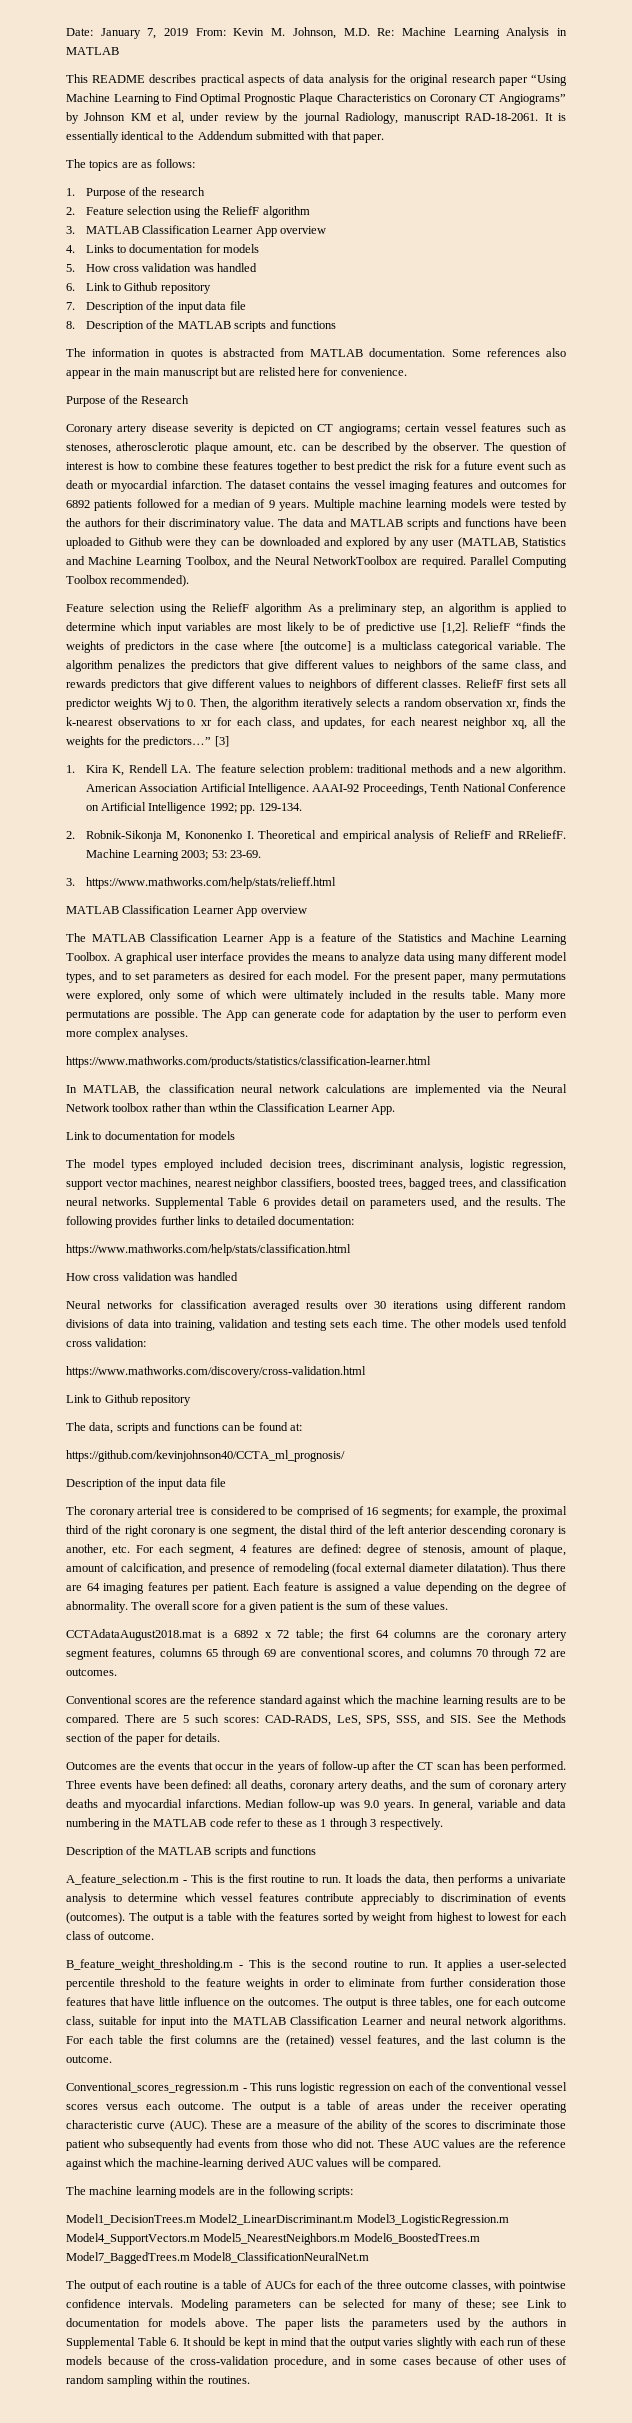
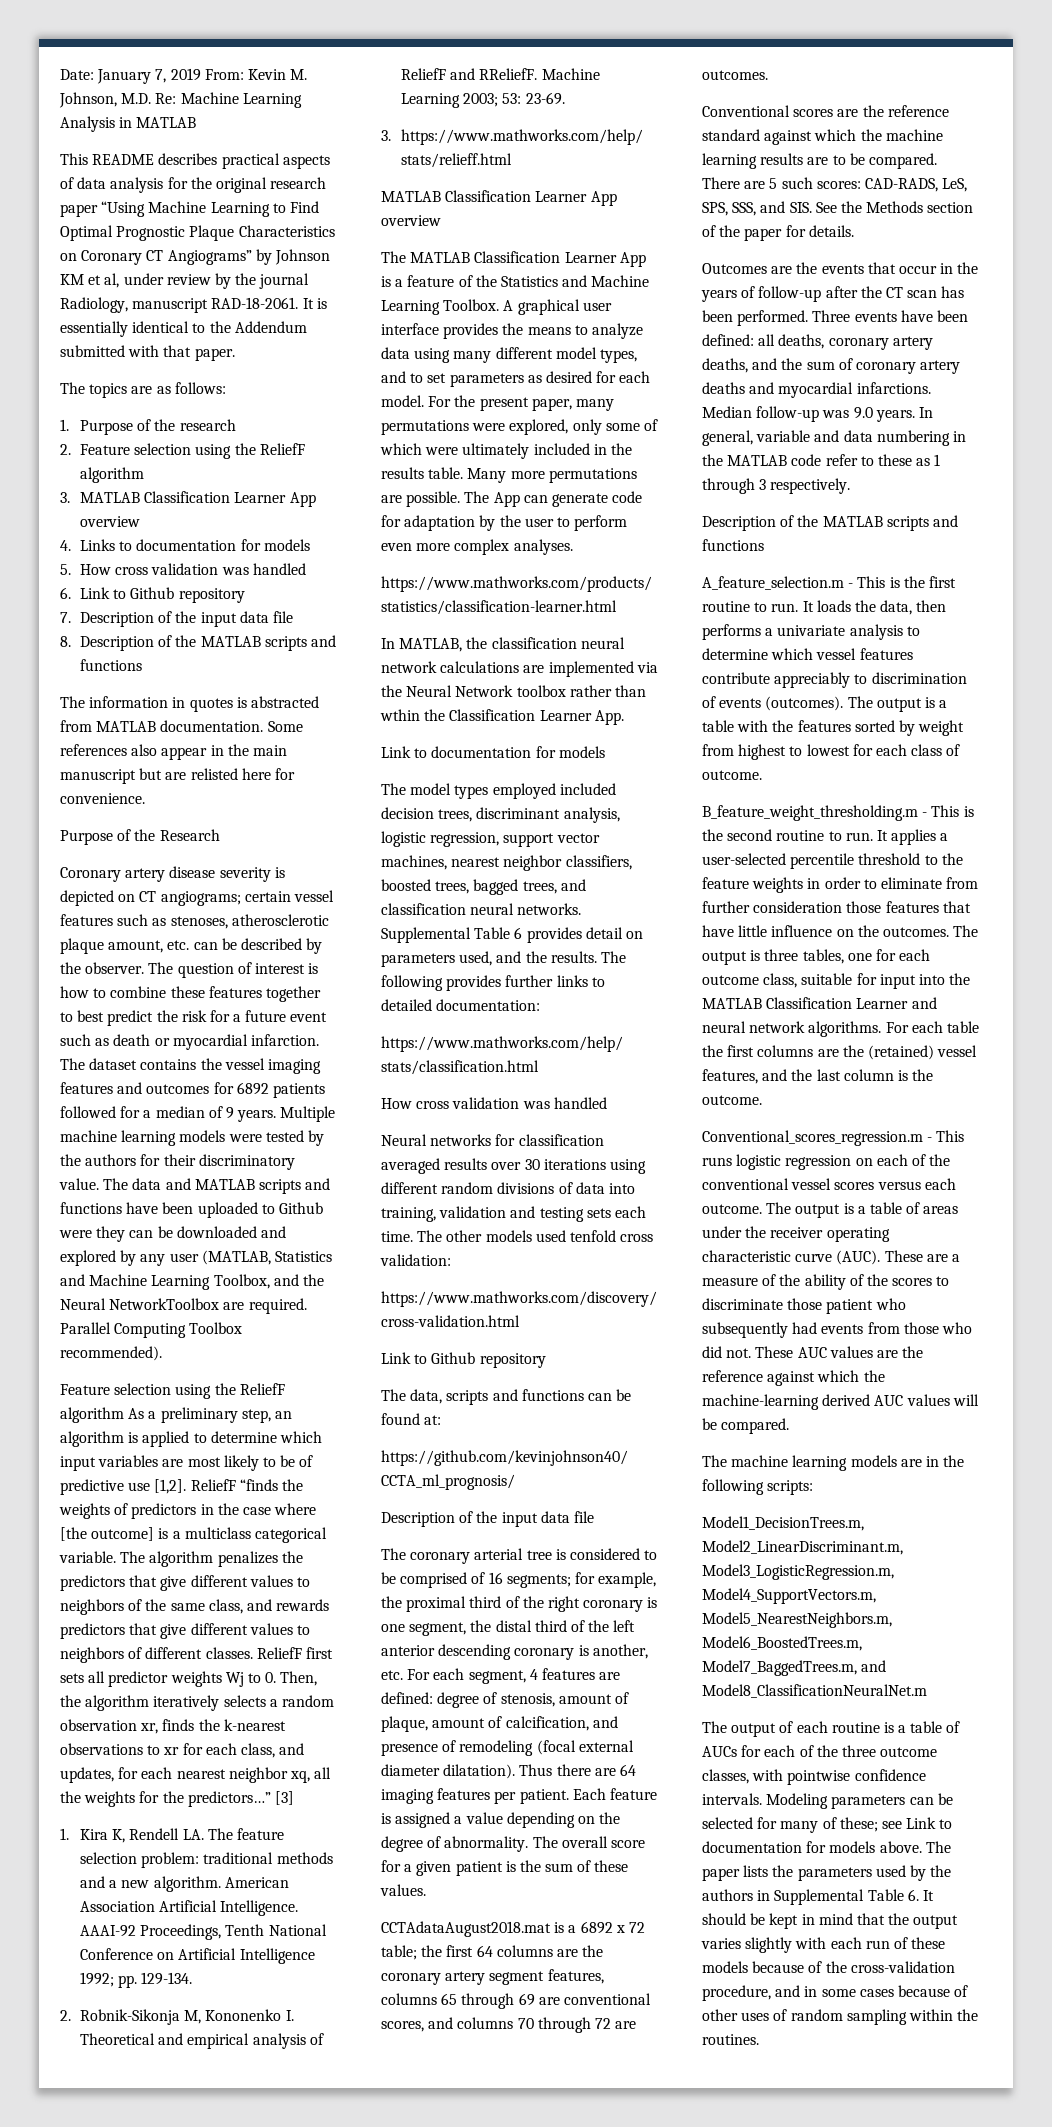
[66,2214,509,2226] [66,2233,480,2245] [66,2252,190,2264] Model1_DecisionTrees.m Model2_LinearDiscriminant.m Model3_LogisticRegression.m Model4_SupportVectors.m Model5_NearestNeighbors.m Model6_BoostedTrees.m Model7_BaggedTrees.m -> [702,1516,864,1531] [702,1540,903,1555] [702,1564,894,1580] [702,1588,876,1604] [702,1612,892,1628] [702,1636,862,1651] [702,1660,887,1676] Model1_DecisionTrees.m, Model2_LinearDiscriminant.m, Model3_LogisticRegression.m, Model4_SupportVectors.m, Model5_NearestNeighbors.m, Model6_BoostedTrees.m, Model7_BaggedTrees.m, and

